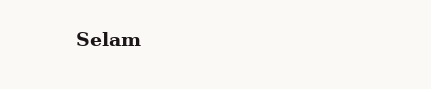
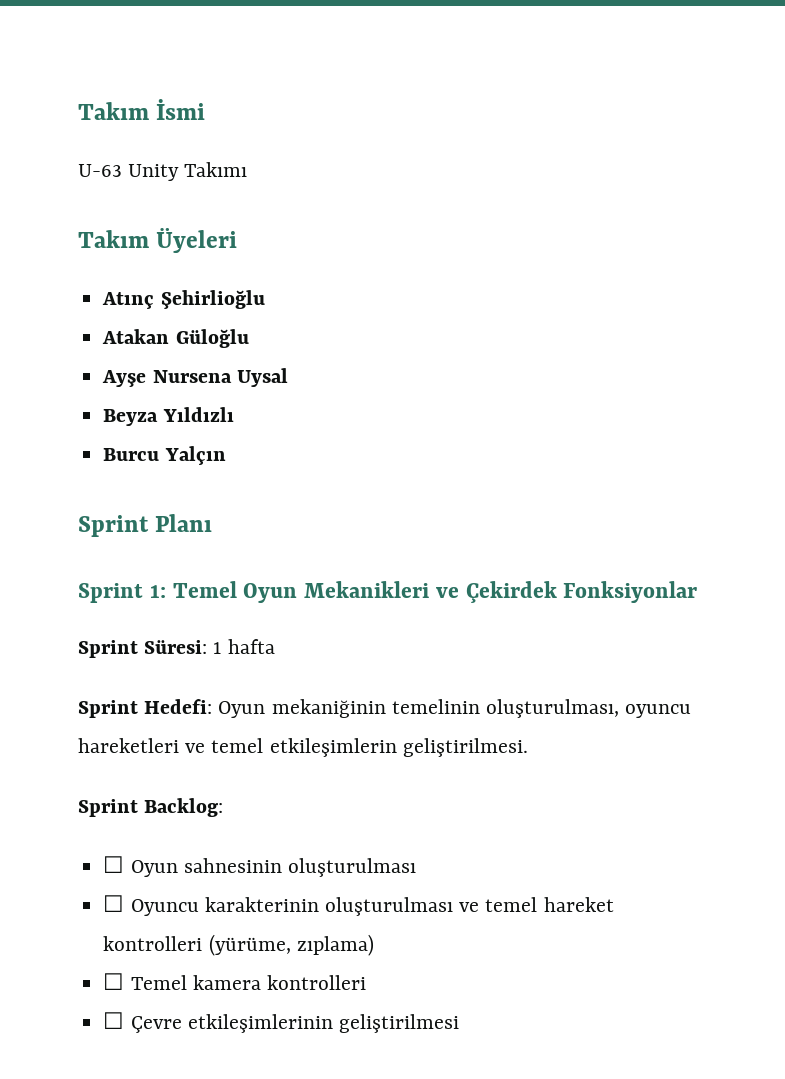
[76,32,141,46] Selam -> [78,99,206,120] [78,162,248,181] [78,228,238,253] [102,290,265,309] [102,329,249,348] [102,368,288,387] [103,407,234,426] [103,446,226,465] [78,514,213,537] [78,581,698,603] [78,639,275,658] [78,699,692,718] [78,738,528,757] [78,798,224,817] [103,856,416,877] [103,895,614,916] [103,934,374,956] [103,973,366,990] [103,1012,459,1033] Takım İsmi // U-63 Unity Takımı // Takım Üyeleri // Atınç Şehirlioğlu // Atakan Güloğlu // Ayşe Nursena Uysal // Beyza Yıldızlı // Burcu Yalçın // Sprint Planı // Sprint 1: Temel Oyun Mekanikleri ve Çekirdek Fonksiyonlar // Sprint Süresi: 1 hafta // Sprint Hedefi: Oyun mekaniğinin temelinin oluşturulması, oyuncu hareketleri ve temel etkileşimlerin geliştirilmesi. // Sprint Backlog: // ☐ Oyun sahnesinin oluşturulması // ☐ Oyuncu karakterinin oluşturulması ve temel hareket kontrolleri (yürüme, zıplama) // ☐ Temel kamera kontrolleri // ☐ Çevre etkileşimlerinin geliştirilmesi

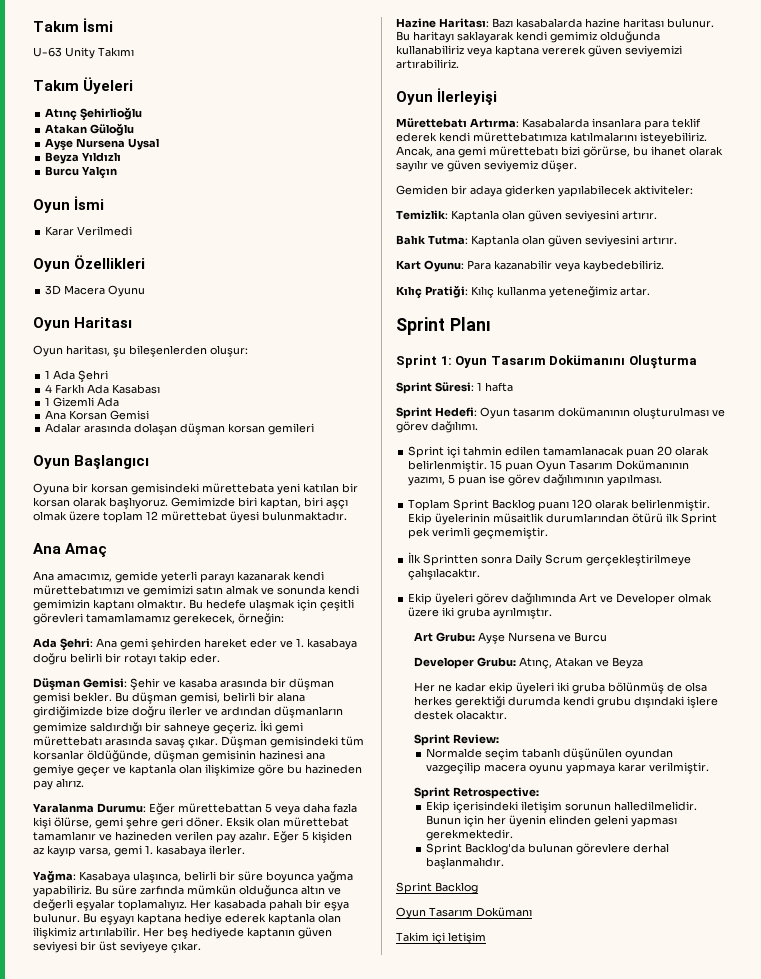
[78,514,213,537] [78,581,698,603] Sprint Planı // Sprint 1: Temel Oyun Mekanikleri ve Çekirdek Fonksiyonlar -> [33,196,105,213] [45,226,133,236] [33,255,146,272] [45,285,146,297] [33,317,133,331] [33,345,248,357] [45,370,109,382] [45,384,161,394] [45,397,120,407] [45,410,150,420] [45,423,315,435] [33,455,150,469] [33,483,358,495] [33,497,348,509] [33,511,347,523] [33,543,108,557] [33,571,324,583] [33,585,359,597] [33,599,354,611] [33,613,284,625] [33,638,357,651] [33,653,220,665] [33,678,334,690] [33,692,305,704] [33,706,343,718] [33,720,303,734] [33,736,364,748] [33,750,325,762] [33,764,362,776] [33,778,84,790] [33,803,357,815] [33,817,349,829] [33,831,352,843] [33,845,245,857] [33,870,353,883] [33,885,341,897] [33,899,349,911] [33,913,341,925] [33,927,332,939] [33,941,201,953] [396,18,714,28] [396,31,660,43] [396,45,682,57] [396,59,459,69] [396,88,498,105] [396,118,701,130] [396,132,707,144] [396,146,723,158] [396,160,577,172] [396,185,693,197] [396,210,657,222] [396,235,677,247] [396,260,664,272] [396,285,650,298] [396,317,491,335] [396,355,697,369] Oyun İsmi // Karar Verilmedi // Oyun Özellikleri // 3D Macera Oyunu // Oyun Haritası // Oyun haritası, şu bileşenlerden oluşur: // 1 Ada Şehri // 4 Farklı Ada Kasabası // 1 Gizemli Ada // Ana Korsan Gemisi // Adalar arasında dolaşan düşman korsan gemileri // Oyun Başlangıcı // Oyuna bir korsan gemisindeki mürettebata yeni katılan bir korsan olarak başlıyoruz. Gemimizde biri kaptan, biri aşçı olmak üzere toplam 12 mürettebat üyesi bulunmaktadır. // Ana Amaç // Ana amacımız, gemide yeterli parayı kazanarak kendi mürettebatımızı ve gemimizi satın almak ve sonunda kendi gemimizin kaptanı olmaktır. Bu hedefe ulaşmak için çeşitli görevleri tamamlamamız gerekecek, örneğin: // Ada Şehri: Ana gemi şehirden hareket eder ve 1. kasabaya doğru belirli bir rotayı takip eder. // Düşman Gemisi: Şehir ve kasaba arasında bir düşman gemisi bekler. Bu düşman gemisi, belirli bir alana girdiğimizde bize doğru ilerler ve ardından düşmanların gemimize saldırdığı bir sahneye geçeriz. İki gemi mürettebatı arasında savaş çıkar. Düşman gemisindeki tüm korsanlar öldüğünde, düşman gemisinin hazinesi ana gemiye geçer ve kaptanla olan ilişkimize göre bu hazineden pay alırız. // Yaralanma Durumu: Eğer mürettebattan 5 veya daha fazla kişi ölürse, gemi şehre geri döner. Eksik olan mürettebat tamamlanır ve hazineden verilen pay azalır. Eğer 5 kişiden az kayıp varsa, gemi 1. kasabaya ilerler. // Yağma: Kasabaya ulaşınca, belirli bir süre boyunca yağma yapabiliriz. Bu süre zarfında mümkün olduğunca altın ve değerli eşyalar toplamalıyız. Her kasabada pahalı bir eşya bulunur. Bu eşyayı kaptana hediye ederek kaptanla olan ilişkimiz artırılabilir. Her beş hediyede kaptanın güven seviyesi bir üst seviyeye çıkar. // Hazine Haritası: Bazı kasabalarda hazine haritası bulunur. Bu haritayı saklayarak kendi gemimiz olduğunda kullanabiliriz veya kaptana vererek güven seviyemizi artırabiliriz. // Oyun İlerleyişi // Mürettebatı Artırma: Kasabalarda insanlara para teklif ederek kendi mürettebatımıza katılmalarını isteyebiliriz. Ancak, ana gemi mürettebatı bizi görürse, bu ihanet olarak sayılır ve güven seviyemiz düşer. // Gemiden bir adaya giderken yapılabilecek aktiviteler: // Temizlik: Kaptanla olan güven seviyesini artırır. // Balık Tutma: Kaptanla olan güven seviyesini artırır. // Kart Oyunu: Para kazanabilir veya kaybedebiliriz. // Kılıç Pratiği: Kılıç kullanma yeteneğimiz artar. // Sprint Planı // Sprint 1: Oyun Tasarım Dokümanını Oluşturma
[271,699,692,718] [78,738,528,757] [78,798,224,817] [103,856,416,877] [103,895,614,916] [103,934,374,956] [103,973,366,990] [103,1012,459,1033] mekaniğinin temelinin oluşturulması, oyuncu hareketleri ve temel etkileşimlerin geliştirilmesi. // Sprint Backlog: // ☐ Oyun sahnesinin oluşturulması // ☐ Oyuncu karakterinin oluşturulması ve temel hareket kontrolleri (yürüme, zıplama) // ☐ Temel kamera kontrolleri // ☐ Çevre etkileşimlerinin geliştirilmesi -> [513,407,725,419] [396,421,478,433] [408,446,710,458] [408,460,690,472] [408,474,663,486] [408,499,711,511] [408,513,718,525] [408,527,549,539] [408,552,692,566] [408,568,481,580] [408,593,713,605] [408,607,553,619] [413,632,607,644] [413,657,643,669] [413,682,707,694] [413,696,718,708] [413,710,507,720] [413,734,499,746] [426,748,674,760] [426,762,710,774] [413,787,539,799] [426,801,698,813] [426,815,678,827] [426,829,514,841] [426,843,670,855] [426,857,505,869] [396,882,478,894] [396,907,532,919] [396,932,486,944] tasarım dokümanının oluşturulması ve görev dağılımı. // Sprint içi tahmin edilen tamamlanacak puan 20 olarak belirlenmiştir. 15 puan Oyun Tasarım Dokümanının yazımı, 5 puan ise görev dağılımının yapılması. // Toplam Sprint Backlog puanı 120 olarak belirlenmiştir. Ekip üyelerinin müsaitlik durumlarından ötürü ilk Sprint pek verimli geçmemiştir. // İlk Sprintten sonra Daily Scrum gerçekleştirilmeye çalışılacaktır. // Ekip üyeleri görev dağılımında Art ve Developer olmak üzere iki gruba ayrılmıştır. // Art Grubu: Ayşe Nursena ve Burcu // Developer Grubu: Atınç, Atakan ve Beyza // Her ne kadar ekip üyeleri iki gruba bölünmüş de olsa herkes gerektiği durumda kendi grubu dışındaki işlere destek olacaktır. // Sprint Review: // Normalde seçim tabanlı düşünülen oyundan vazgeçilip macera oyunu yapmaya karar verilmiştir. // Sprint Retrospective: // Ekip içerisindeki iletişim sorunun halledilmelidir. Bunun için her üyenin elinden geleni yapması gerekmektedir. // Sprint Backlog'da bulunan görevlere derhal başlanmalıdır. // Sprint Backlog // Oyun Tasarım Dokümanı // Takim içi letişim

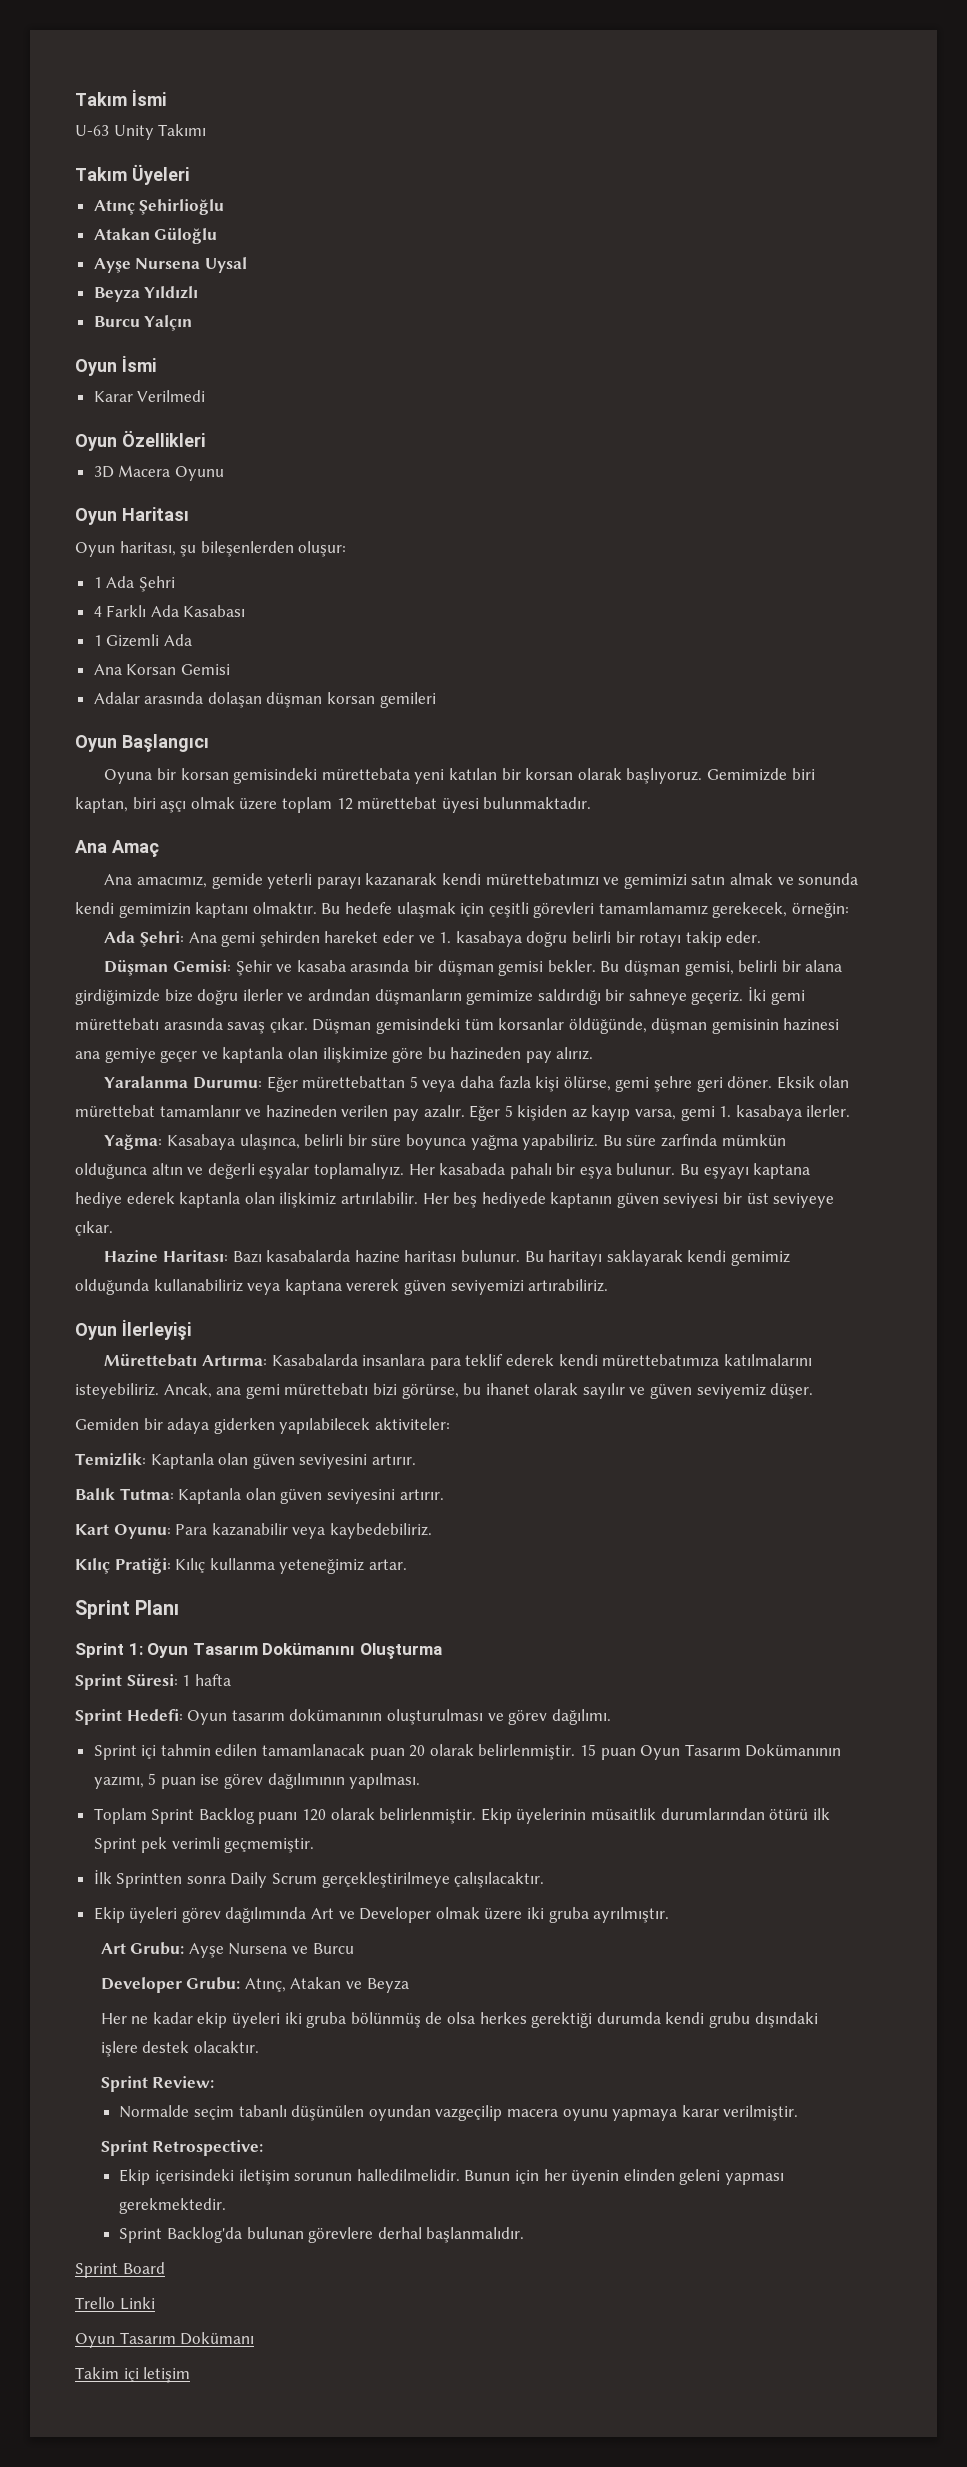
[435,882,478,894] Backlog -> [122,2262,165,2274] [75,2297,155,2310] Board // Trello Linki

